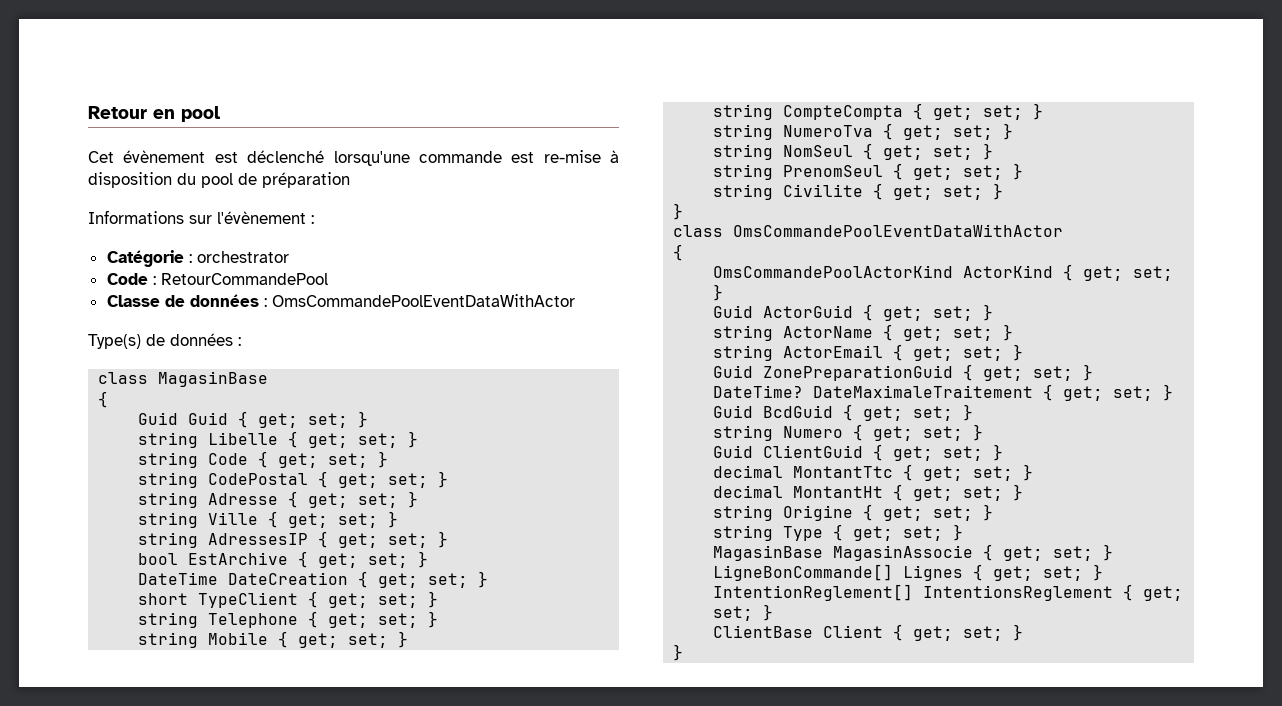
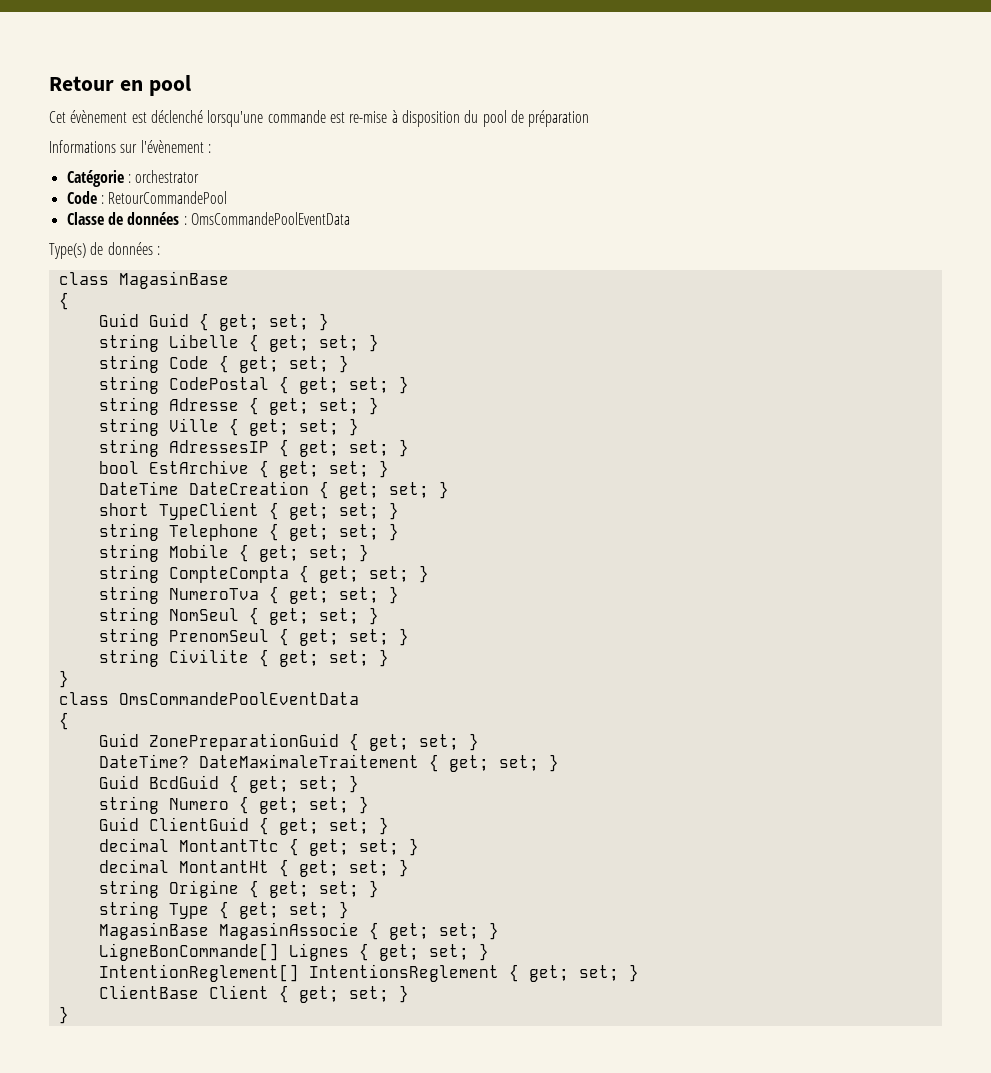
[271,294,575,307] OmsCommandePoolEventDataWithActor -> [190,212,350,225] OmsCommandePoolEventData
[733,224,1064,237] [673,244,684,261] [713,264,1174,281] [713,284,724,301] [713,304,994,321] [713,324,1014,341] [713,344,1024,361] OmsCommandePoolEventDataWithActor // { // OmsCommandePoolActorKind ActorKind { get; set; } // Guid ActorGuid { get; set; } // string ActorName { get; set; } // string ActorEmail { get; set; } -> [118,692,359,705] [58,712,69,730] OmsCommandePoolEventData // {

